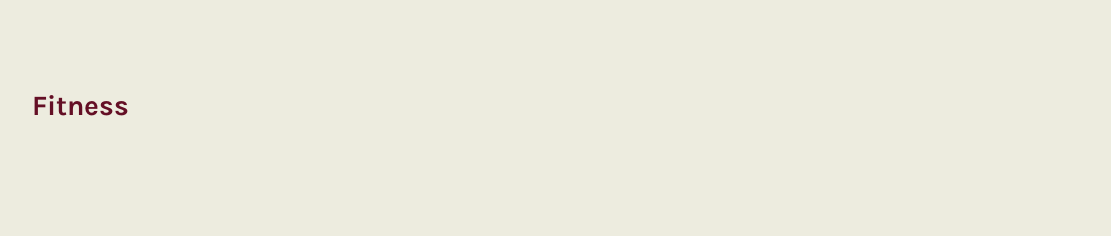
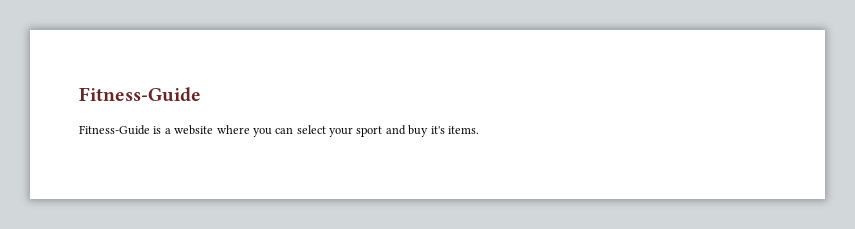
[32,95,129,116] Fitness -> [79,87,201,102] [79,125,479,137] Fitness-Guide // Fitness-Guide is a website where you can select your sport and buy it's items.

